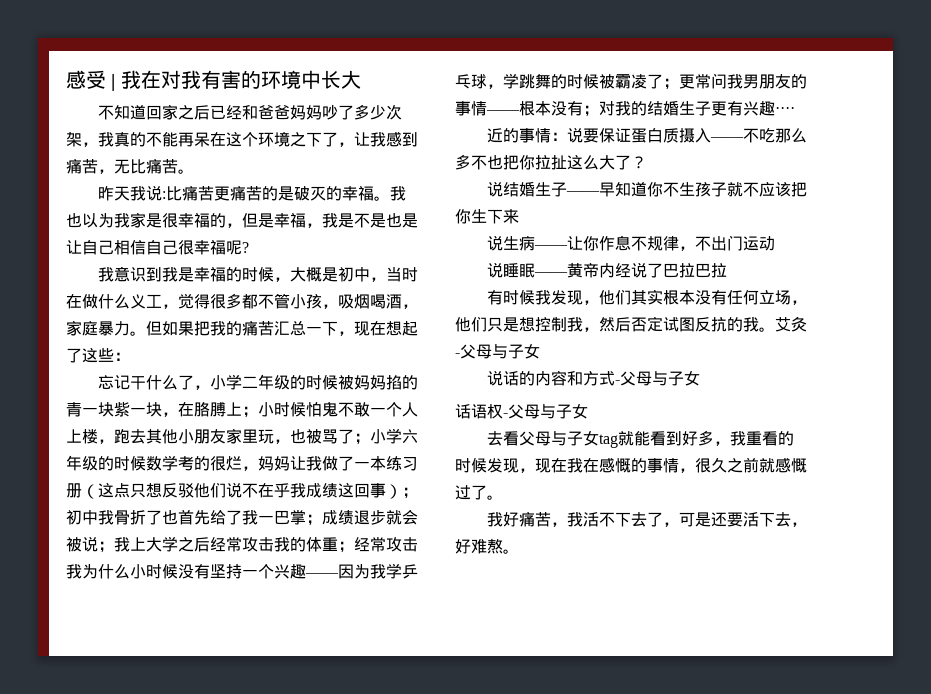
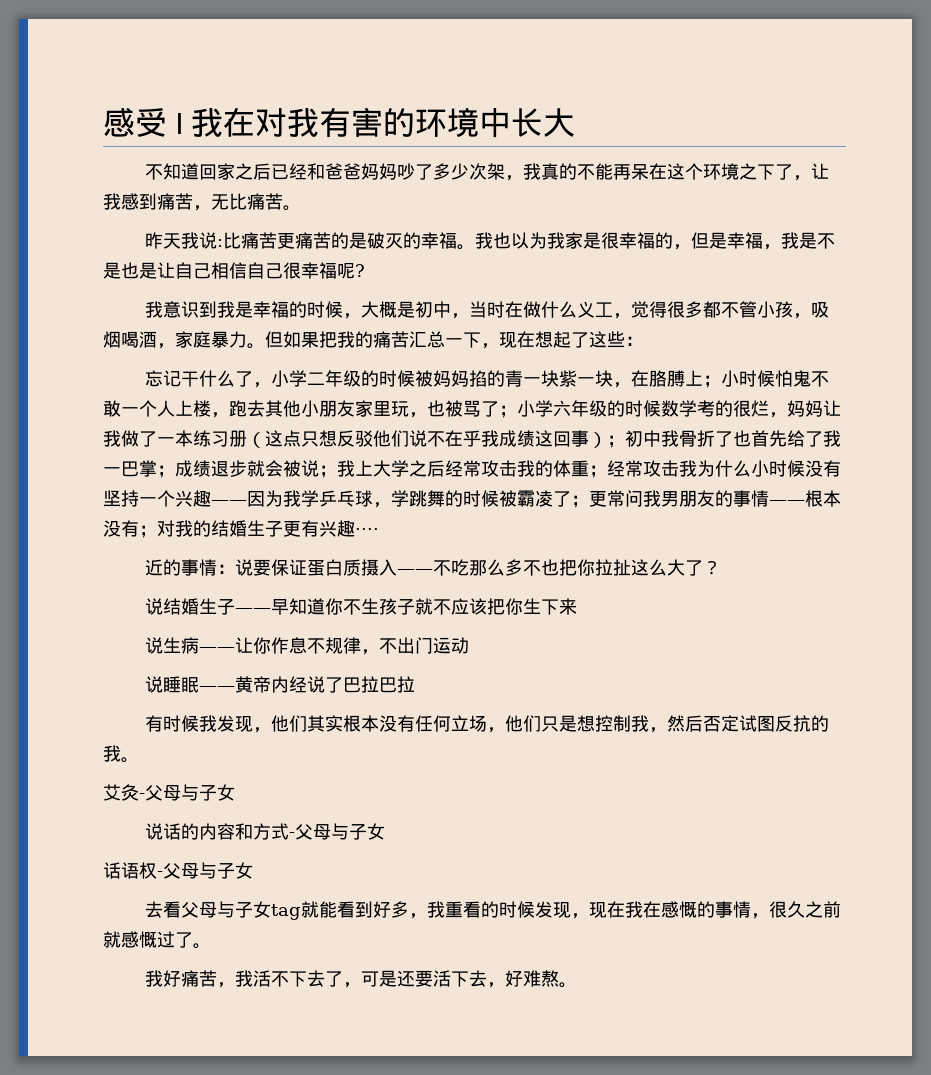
(775, 329) none -> (139, 760) //

